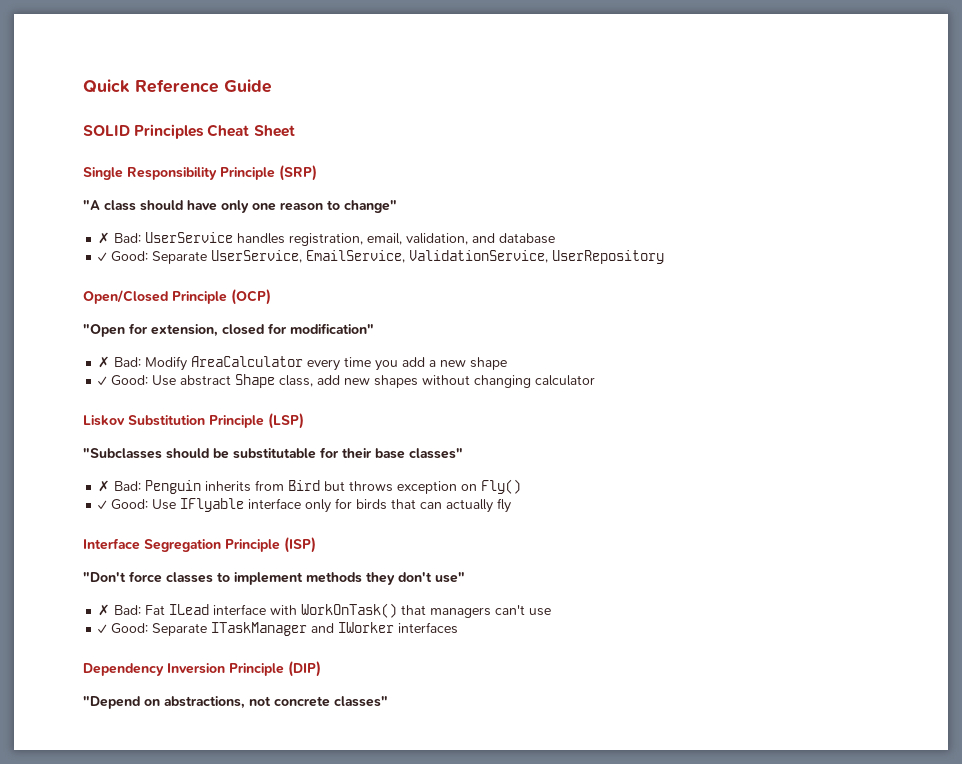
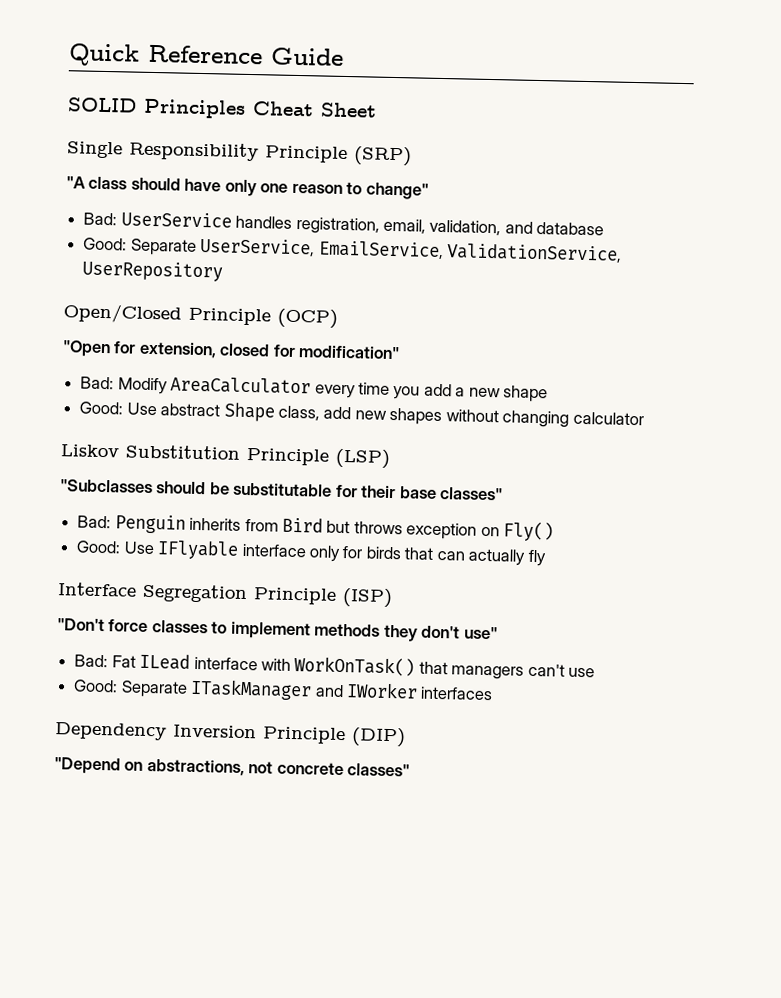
[98,232,111,244] ✗ -> (429, 191) none
[98,252,108,262] ✓ -> (605, 228) none
[98,356,111,368] ✗ -> (401, 352) none
[98,376,108,386] ✓ -> (549, 394) none
[98,480,111,492] ✗ -> (504, 494) none
[98,500,108,510] ✓ -> (555, 531) none
[98,604,111,616] ✗ -> (498, 633) none
[98,624,108,634] ✓ -> (596, 672) none

